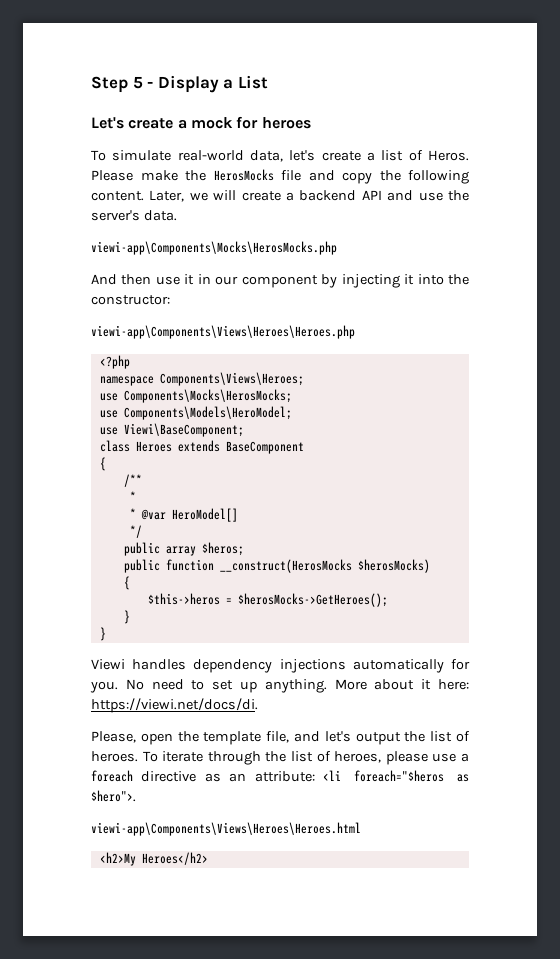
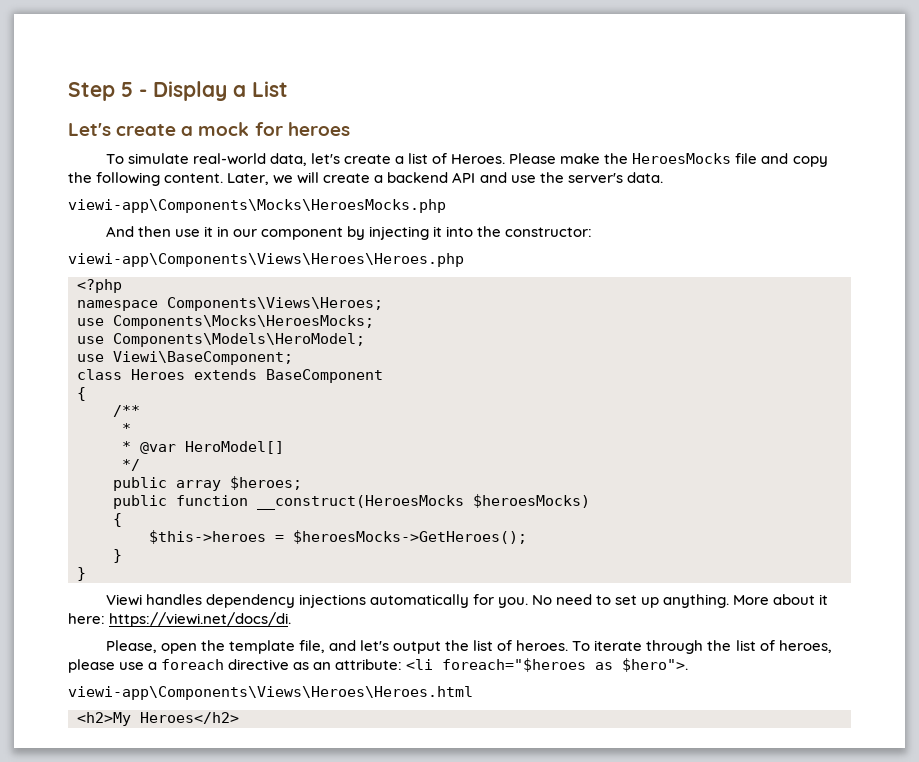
[427,150,469,161] Heros. -> [451,154,506,164] Heroes.
[213,169,274,181] HerosMocks -> [632,153,732,164] HeroesMocks
[91,241,337,255] viewi-app\Components\Mocks\HerosMocks.php -> [68,199,446,213] viewi-app\Components\Mocks\HeroesMocks.php
[123,389,292,403] Components\Mocks\HerosMocks; -> [113,315,374,329] Components\Mocks\HeroesMocks;
[201,542,244,556] $heros; -> [230,476,302,490] $heroes;
[219,559,430,573] [123,576,130,590] [147,593,388,607] __construct(HerosMocks $herosMocks) // { // $this->heros = $herosMocks->GetHeroes(); -> [257,494,590,510] [113,513,122,527] [149,530,527,544] __construct(HeroesMocks $heroesMocks) // { // $this->heroes = $heroesMocks->GetHeroes();
[354,770,445,782] foreach="$heros -> [442,658,587,672] foreach="$heroes

